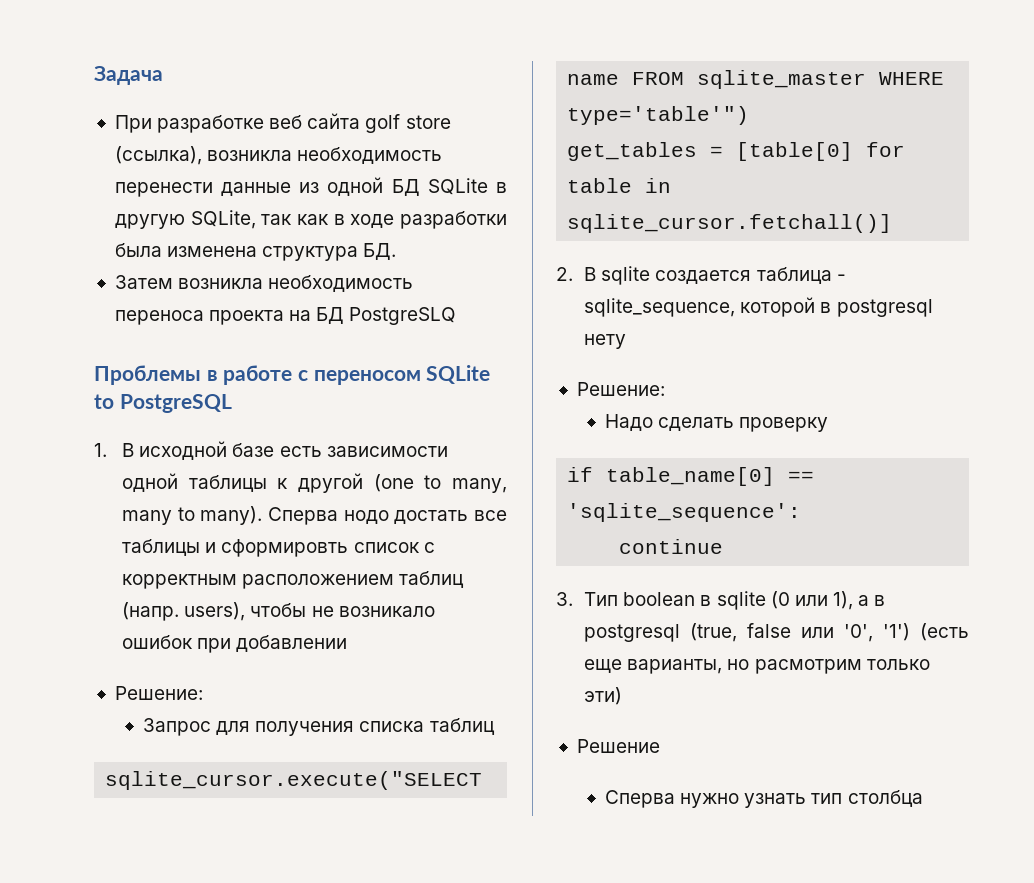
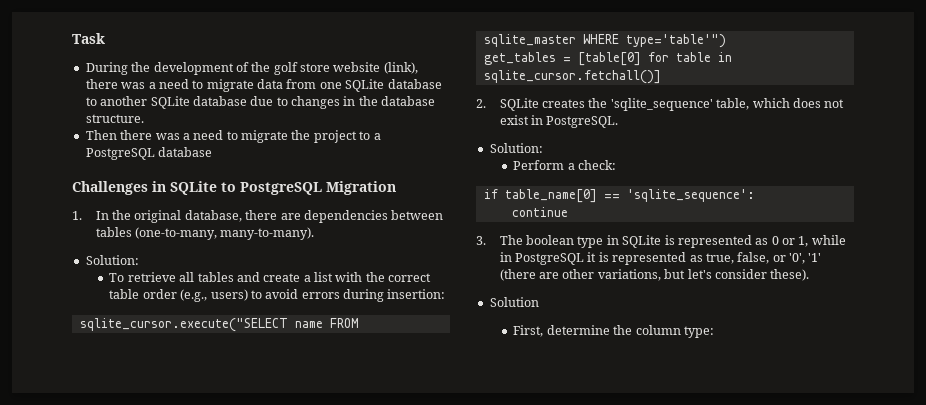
[94,66,163,85] [114,113,451,133] [114,146,443,165] [114,177,508,197] [114,210,508,229] [114,243,397,261] [114,275,414,292] [114,307,457,325] [94,365,421,385] Задача // При разработке веб сайта golf store (ссылка), возникла необходимость перенести данные из одной БД SQLite в другую SQLite, так как в ходе разработки была изменена структура БД. // Затем возникла необходимость переноса проекта на БД PostgreSLQ // Проблемы в работе с переносом -> [72,33,105,44] [85,62,418,75] [85,79,442,92] [85,96,436,109] [85,114,144,123] [85,130,381,143] [85,147,213,160] [72,181,166,195] Task // During the development of the golf store website (link), there was a need to migrate data from one SQLite database to another SQLite database due to changes in the database structure. // Then there was a need to migrate the project to a PostgreSQL database // Challenges in
(232, 403) none -> [326,181,396,195] Migration
[122,441,448,460] [122,473,508,493] [122,506,508,525] [122,539,435,557] [122,571,465,589] [122,602,435,621] [122,635,348,653] [114,686,203,700] [143,718,495,736] В исходной базе есть зависимости одной таблицы к другой (one to many, many to many). Сперва нодо достать все таблицы и сформировть список с корректным расположением таблиц (напр. users), чтобы не возникало ошибок при добавлении // Решение: // Запрос для получения списка таблиц -> [95,210,444,223] [95,227,315,240] [85,255,139,265] [109,272,432,282] [109,289,446,302] In the original database, there are dependencies between tables (one-to-many, many-to-many). // Solution: // To retrieve all tables and create a list with the correct table order (e.g., users) to avoid errors during insertion:
[584,266,846,285] [584,297,933,317] [584,334,627,349] [576,382,665,396] [605,414,829,432] В sqlite создается таблица - sqlite_sequence, которой в postgresql нету // Решение: // Надо сделать проверку -> [499,98,845,111] [499,115,619,128] [489,143,543,153] [513,160,617,170] SQLite creates the 'sqlite_sequence' table, which does not exist in PostgreSQL. // Solution: // Perform a check:
[584,591,886,610] [584,623,969,642] [584,659,930,674] [584,687,623,705] [576,739,660,753] [605,790,923,808] Тип boolean в sqlite (0 или 1), а в postgresql (true, false или '0', '1') (есть еще варианты, но расмотрим только эти) // Решение // Сперва нужно узнать тип столбца -> [499,235,846,248] [499,252,822,265] [499,269,810,281] [489,297,539,307] [513,325,714,338] The boolean type in SQLite is represented as 0 or 1, while in PostgreSQL it is represented as true, false, or '0', '1' (there are other variations, but let's consider these). // Solution // First, determine the column type:

